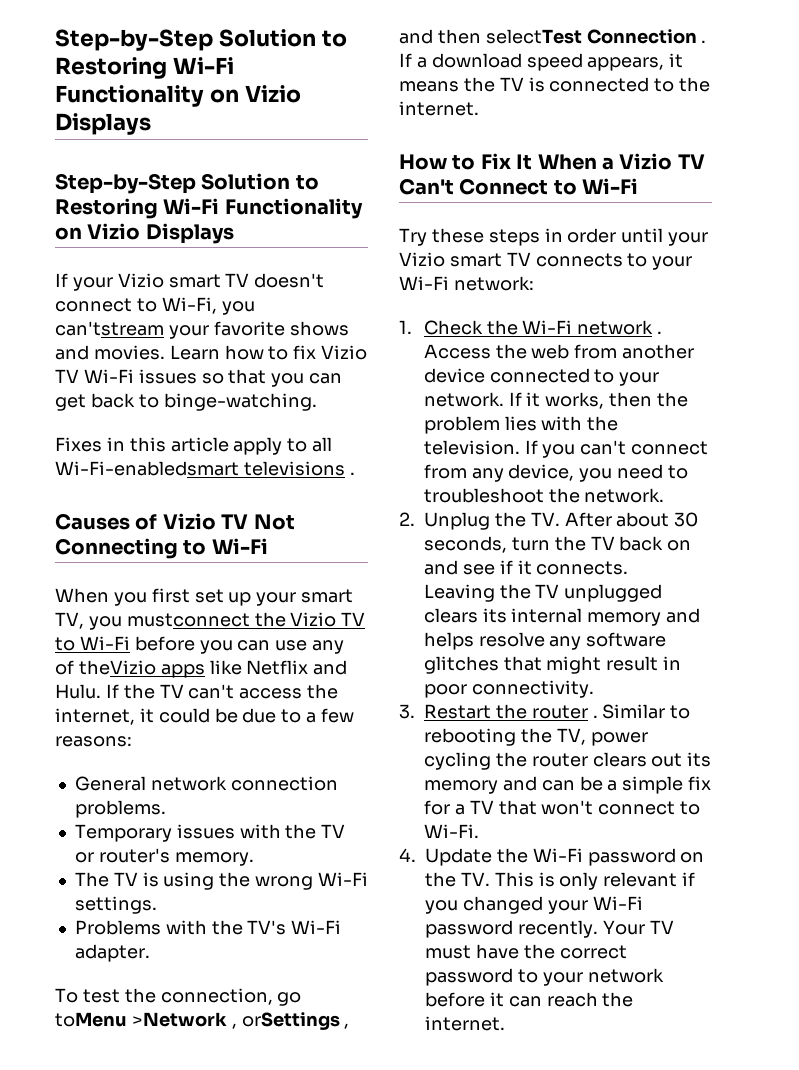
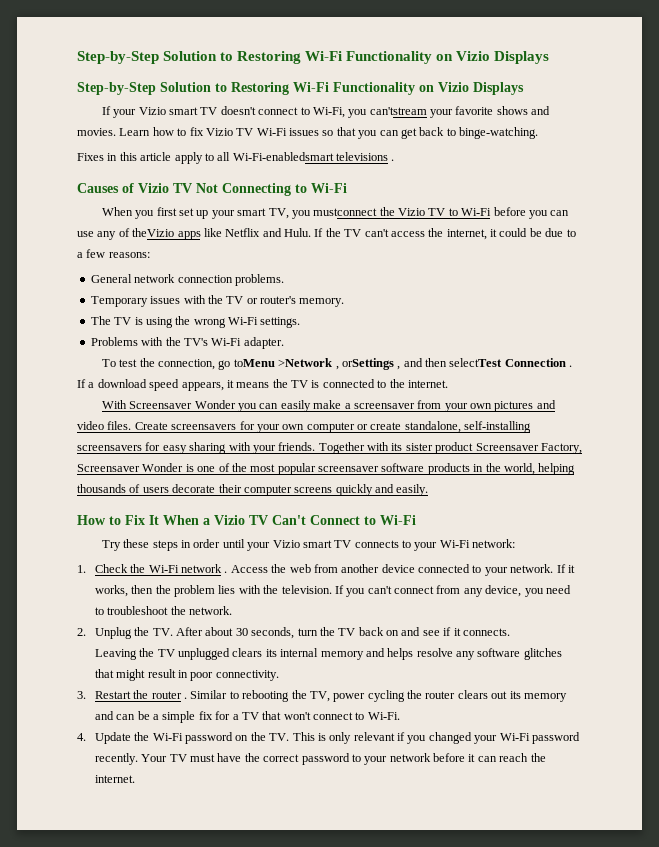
(479, 108) none -> [101,400,556,412] [77,421,532,433] [77,442,582,454] [77,463,576,475] [77,484,429,496] // With Screensaver Wonder you can easily make a screensaver from your own pictures and video files. Create screensavers for your own computer or create standalone, self-installing screensavers for easy sharing with your friends. Together with its sister product Screensaver Factory, Screensaver Wonder is one of the most popular screensaver software products in the world, helping thousands of users decorate their computer screens quickly and easily.

